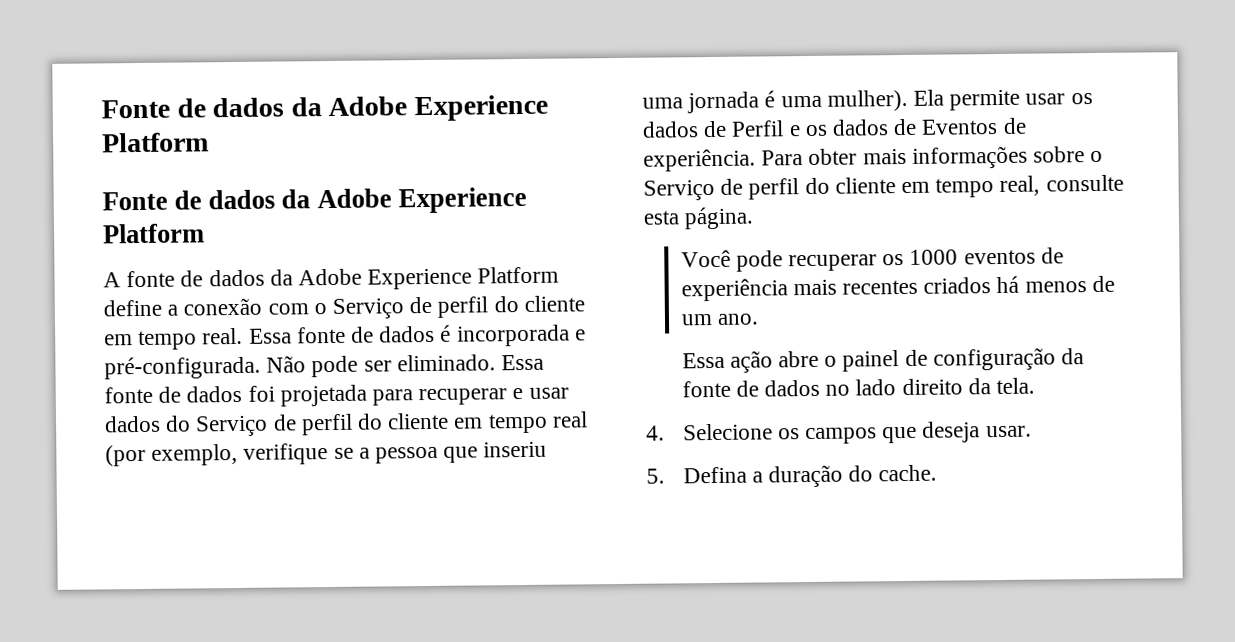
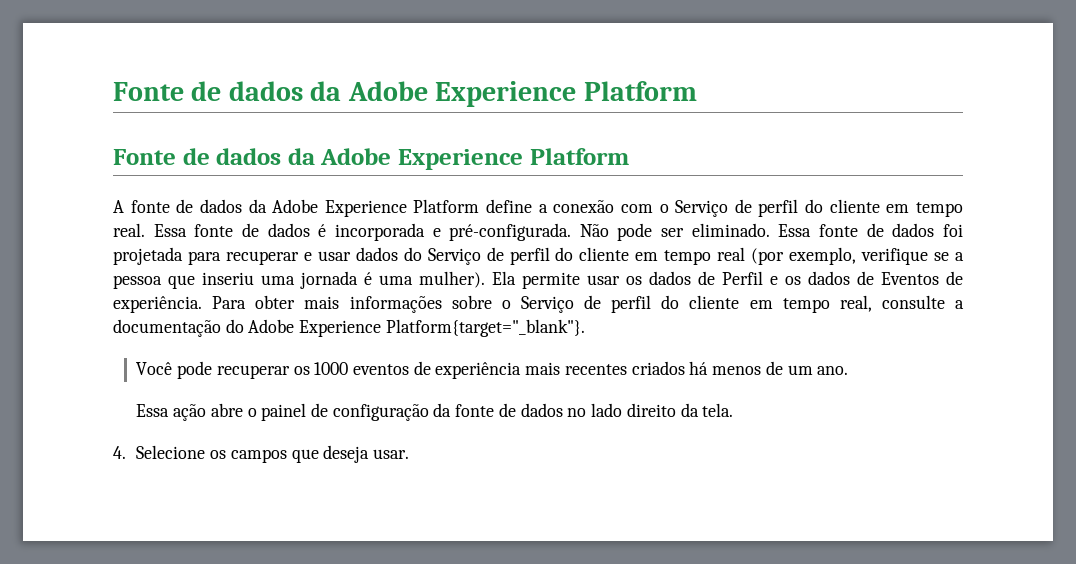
[643,206,755,230] esta página. -> [955,300,964,309] [113,319,585,337] a documentação do Adobe Experience Platform{target="_blank"}.
[646,464,938,488] // 5. Defina a duração do cache. -> (409, 454) none

